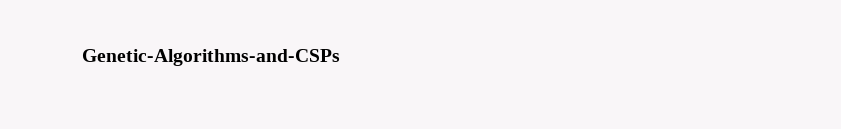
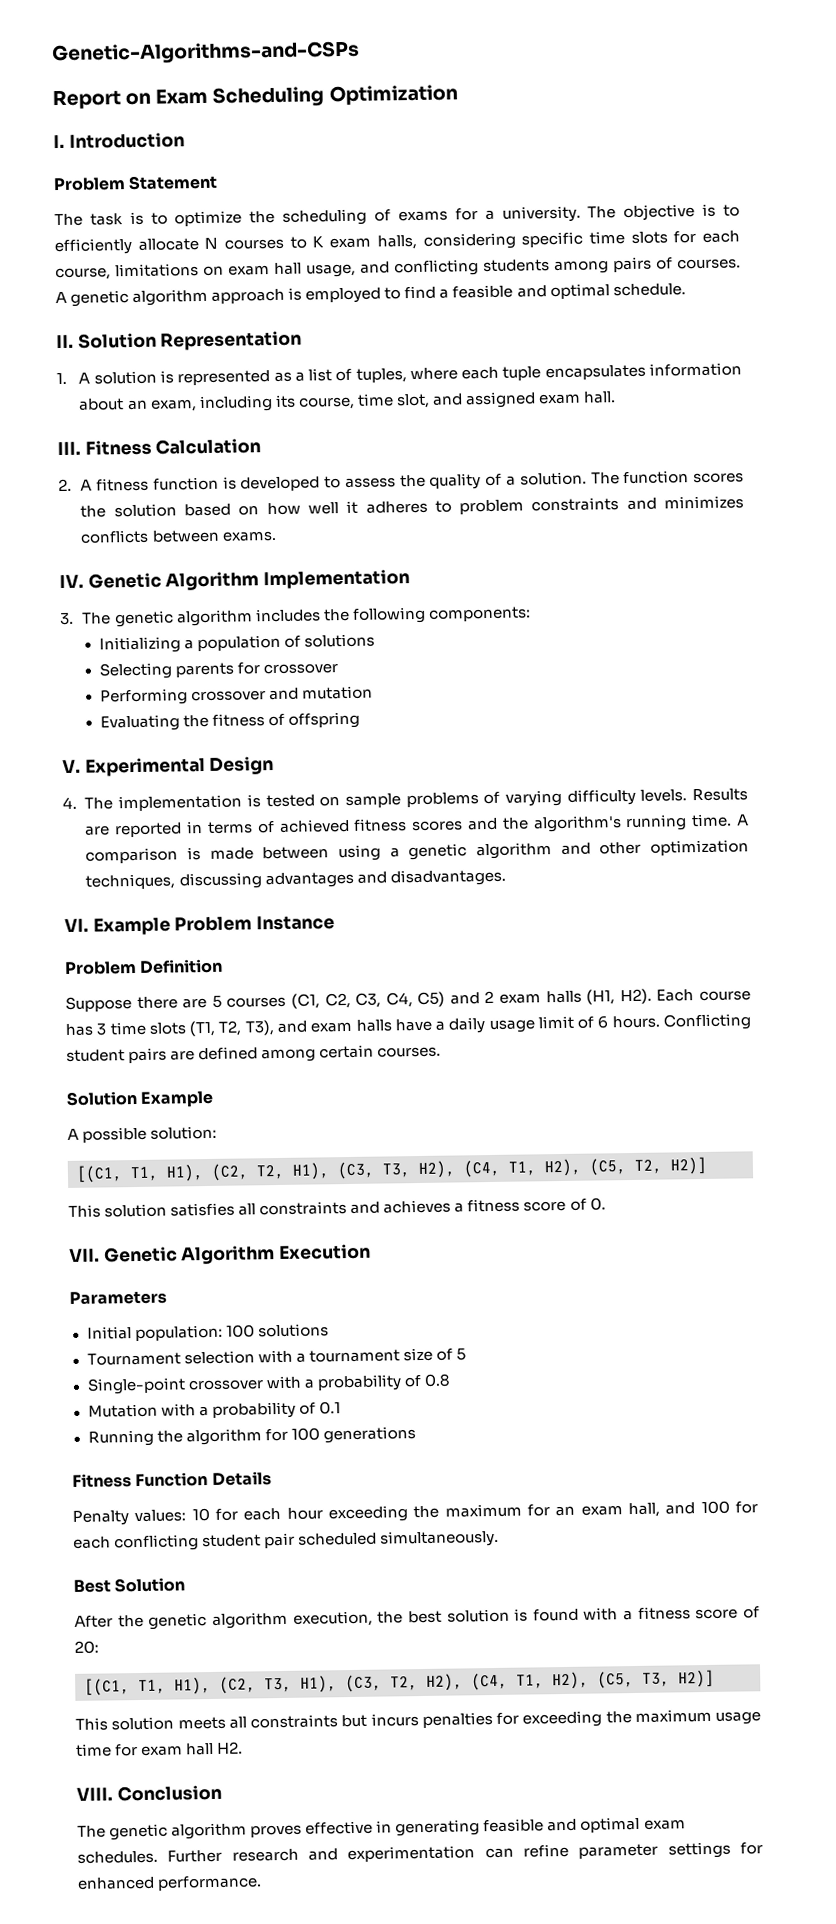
(340, 57) none -> [52,84,458,110] [53,132,185,149] [53,174,219,192] [54,203,741,227] [54,230,741,256] [55,256,741,281] [55,283,686,307] [56,330,303,351] [56,362,742,386] [79,391,617,413] [57,438,262,456] [58,470,745,492] [80,495,744,518] [80,529,277,544] [59,569,411,591] [60,606,531,628] [98,633,376,654] [98,662,339,680] [99,685,374,706] [99,711,361,732] [62,756,275,777] [62,788,749,812] [85,813,750,838] [85,839,749,864] [85,868,506,890] [64,915,336,936] [64,958,224,975] [65,988,751,1012] [65,1013,752,1037] [66,1044,442,1064] [66,1090,215,1108] [67,1125,218,1143] [76,1156,708,1183] [68,1197,606,1218] [69,1243,372,1265] [69,1290,167,1305] [86,1323,329,1342] [86,1347,466,1366] [86,1373,451,1395] [87,1401,341,1419] [87,1426,416,1447] [72,1471,272,1488] [72,1500,759,1526] [73,1529,500,1552] [73,1577,186,1593] [74,1606,760,1630] [74,1640,99,1654] [84,1669,715,1696] [75,1708,761,1731] [76,1741,244,1757] [76,1784,222,1802] [77,1816,686,1841] [77,1841,763,1864] [77,1875,263,1891] // Report on Exam Scheduling Optimization // I. Introduction // Problem Statement // The task is to optimize the scheduling of exams for a university. The objective is to efficiently allocate N courses to K exam halls, considering specific time slots for each course, limitations on exam hall usage, and conflicting students among pairs of courses. A genetic algorithm approach is employed to find a feasible and optimal schedule. // II. Solution Representation // 1. A solution is represented as a list of tuples, where each tuple encapsulates information about an exam, including its course, time slot, and assigned exam hall. // III. Fitness Calculation // 2. A fitness function is developed to assess the quality of a solution. The function scores the solution based on how well it adheres to problem constraints and minimizes conflicts between exams. // IV. Genetic Algorithm Implementation // 3. The genetic algorithm includes the following components: // Initializing a population of solutions // Selecting parents for crossover // Performing crossover and mutation // Evaluating the fitness of offspring // V. Experimental Design // 4. The implementation is tested on sample problems of varying difficulty levels. Results are reported in terms of achieved fitness scores and the algorithm's running time. A comparison is made between using a genetic algorithm and other optimization techniques, discussing advantages and disadvantages. // VI. Example Problem Instance // Problem Definition // Suppose there are 5 courses (C1, C2, C3, C4, C5) and 2 exam halls (H1, H2). Each course has 3 time slots (T1, T2, T3), and exam halls have a daily usage limit of 6 hours. Conflicting student pairs are defined among certain courses. // Solution Example // A possible solution: // [(C1, T1, H1), (C2, T2, H1), (C3, T3, H2), (C4, T1, H2), (C5, T2, H2)] // This solution satisfies all constraints and achieves a fitness score of 0. // VII. Genetic Algorithm Execution // Parameters // Initial population: 100 solutions // Tournament selection with a tournament size of 5 // Single-point crossover with a probability of 0.8 // Mutation with a probability of 0.1 // Running the algorithm for 100 generations // Fitness Function Details // Penalty values: 10 for each hour exceeding the maximum for an exam hall, and 100 for each conflicting student pair scheduled simultaneously. // Best Solution // After the genetic algorithm execution, the best solution is found with a fitness score of 20: // [(C1, T1, H1), (C2, T3, H1), (C3, T2, H2), (C4, T1, H2), (C5, T3, H2)] // This solution meets all constraints but incurs penalties for exceeding the maximum usage time for exam hall H2. // VIII. Conclusion // The genetic algorithm proves effective in generating feasible and optimal exam schedules. Further research and experimentation can refine parameter settings for enhanced performance.

